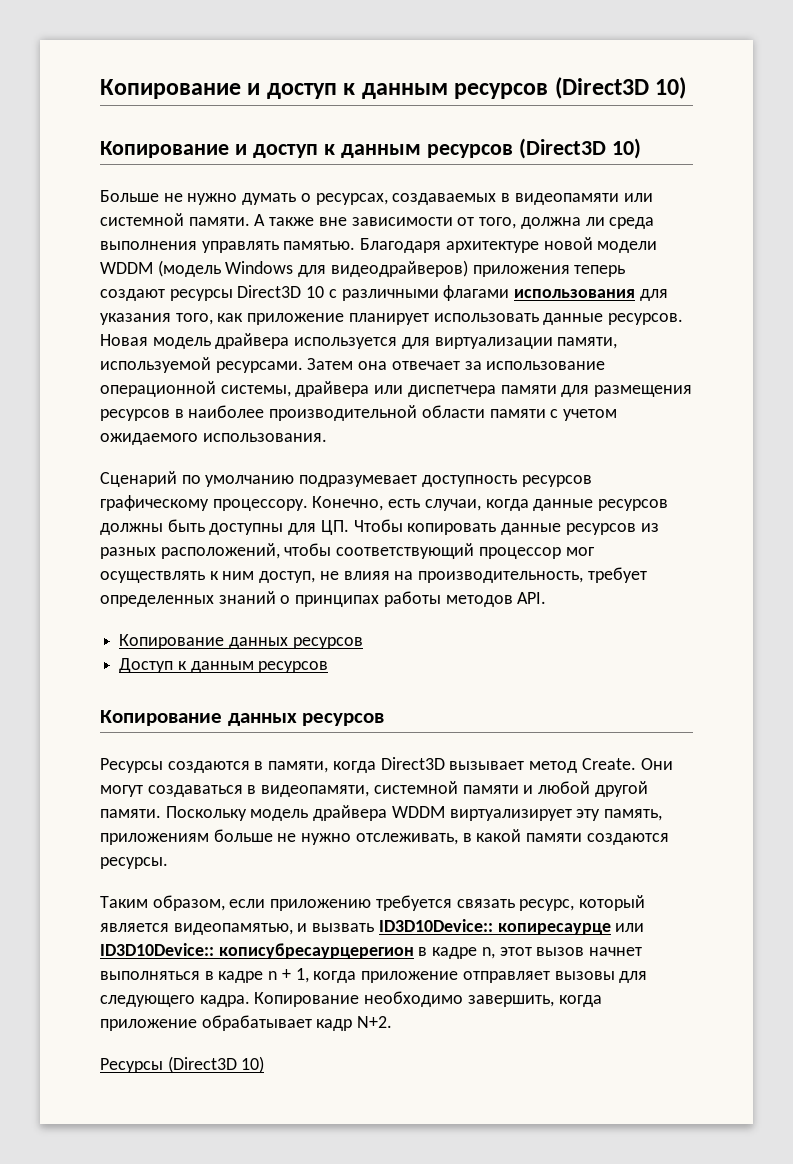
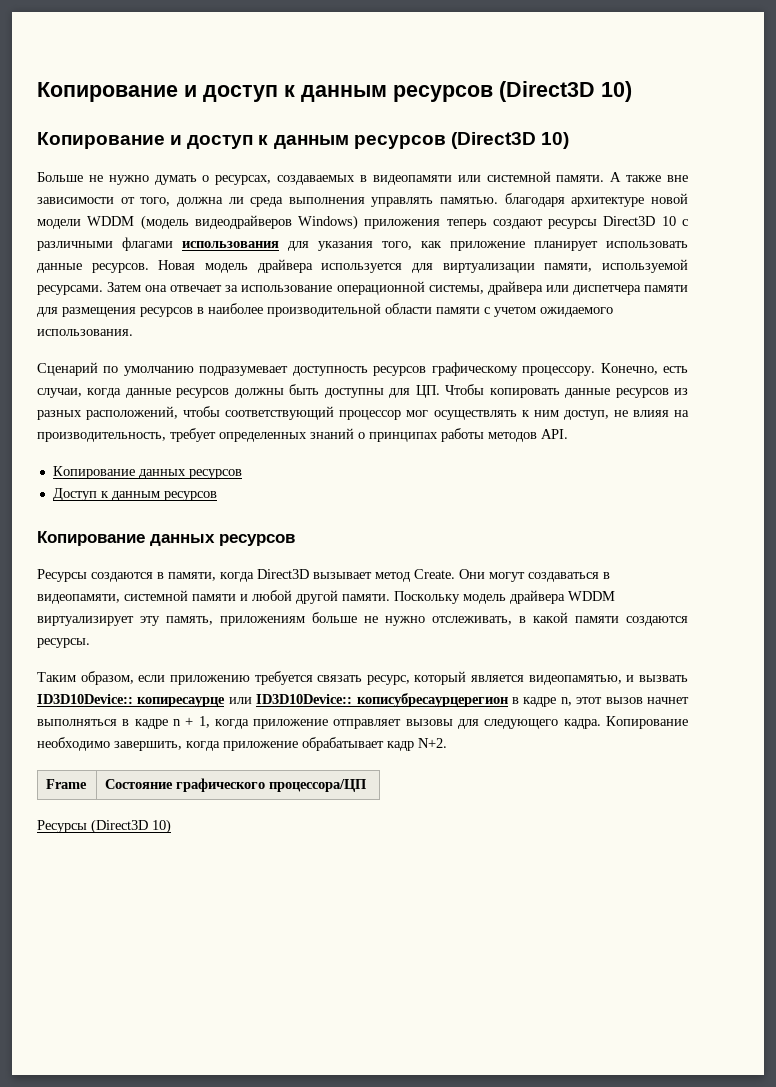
[360,238,442,253] Благодаря -> [504,193,565,207] благодаря
[225,260,468,277] Windows для видеодрайверов) -> [194,215,359,230] видеодрайверов Windows)
(393, 1022) none -> [46,779,88,789] [105,778,367,792] // Frame | Состояние графического процессора/ЦП

